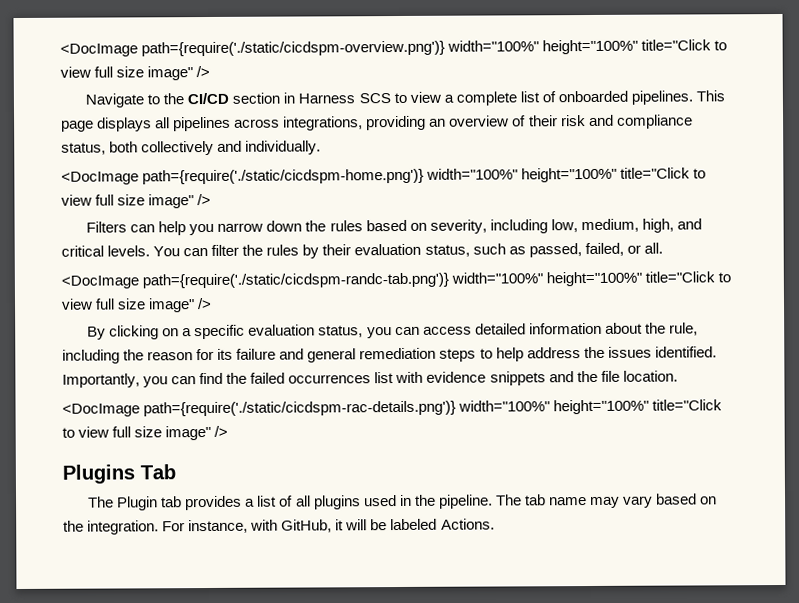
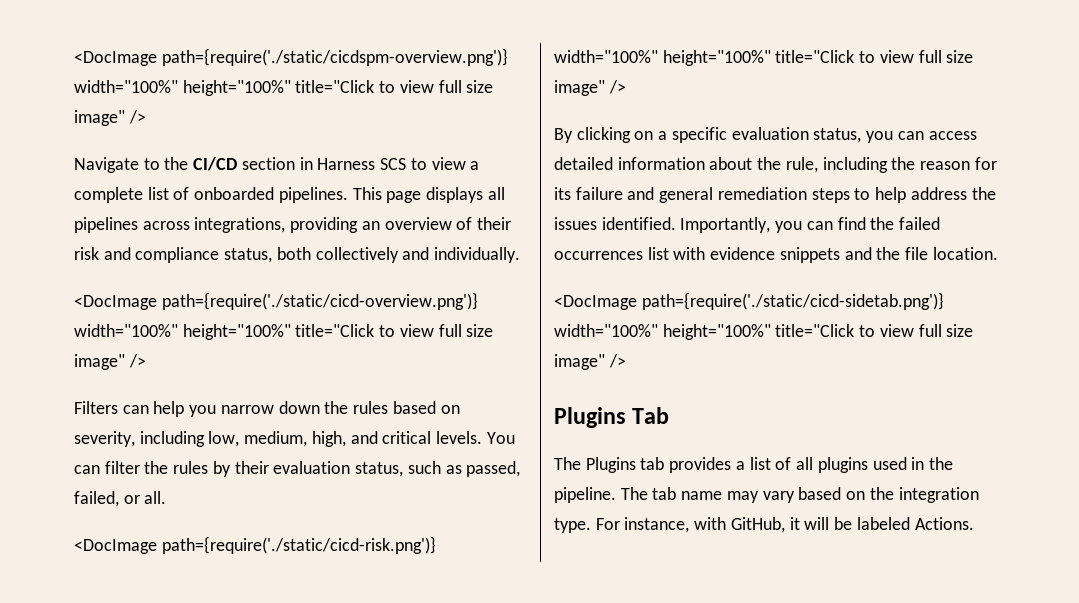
[142,168,425,185] path={require('./static/cicdspm-home.png')} -> [161,292,478,310] path={require('./static/cicd-overview.png')}
[142,272,450,289] path={require('./static/cicdspm-randc-tab.png')} -> [161,536,436,554] path={require('./static/cicd-risk.png')}
[143,400,457,417] path={require('./static/cicdspm-rac-details.png')} -> [641,292,944,310] path={require('./static/cicd-sidetab.png')}
[117,496,159,511] Plugin -> [585,457,636,473] Plugins
[87,520,160,535] integration. -> [898,487,979,503] [554,518,591,533] integration type.

